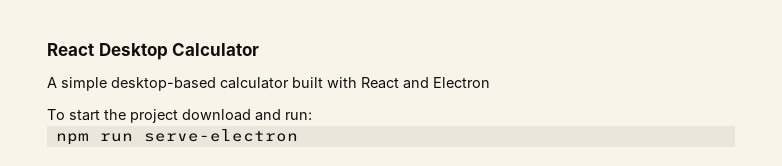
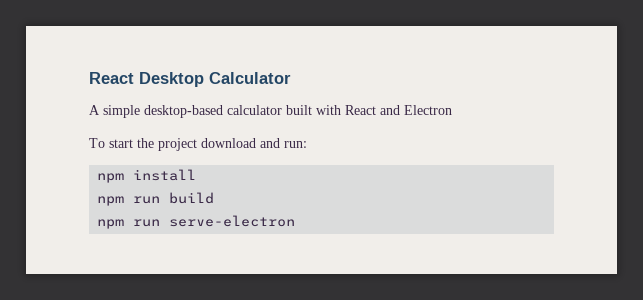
(312, 116) none -> [97,169,197,183] [97,192,215,206] // npm install // npm run build

